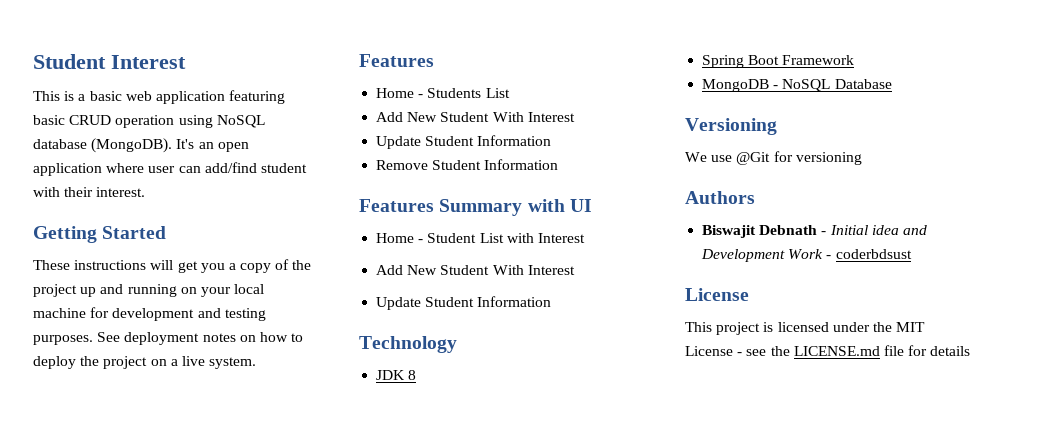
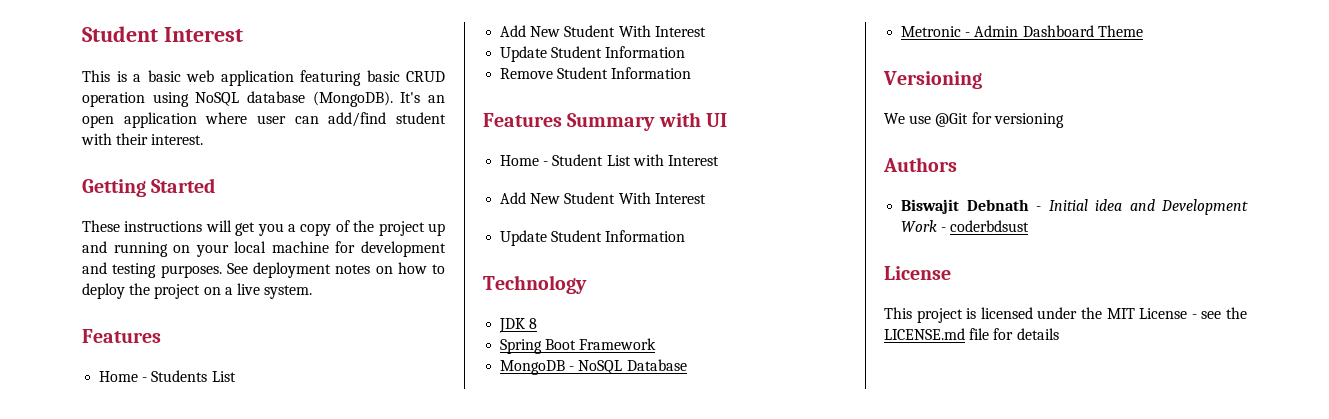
(892, 84) none -> [901,25,1143,37] // Metronic - Admin Dashboard Theme

